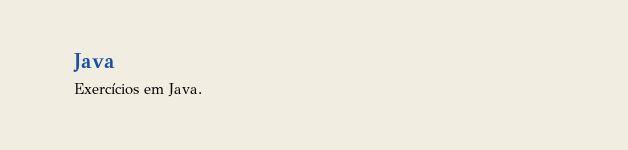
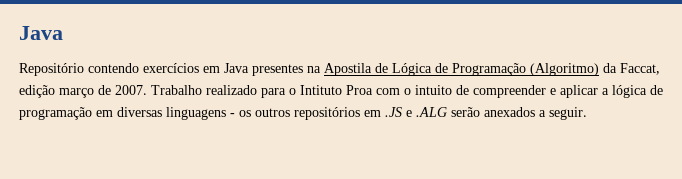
[74,83,202,97] Exercícios em Java. -> [19,63,660,76] [19,85,663,98] [19,107,587,120] Repositório contendo exercícios em Java presentes na Apostila de Lógica de Programação (Algoritmo) da Faccat, edição março de 2007. Trabalho realizado para o Intituto Proa com o intuito de compreender e aplicar a lógica de programação em diversas linguagens - os outros repositórios em .JS e .ALG serão anexados a seguir.

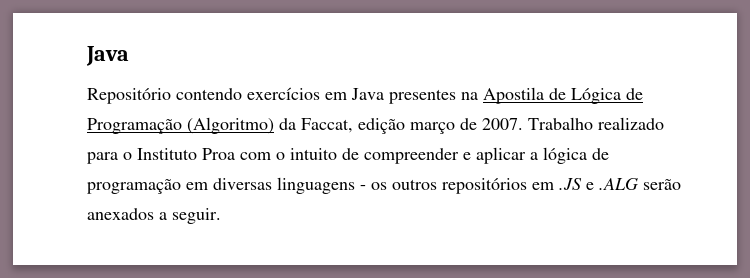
[300,85,342,95] Intituto -> [137,148,197,160] Instituto

